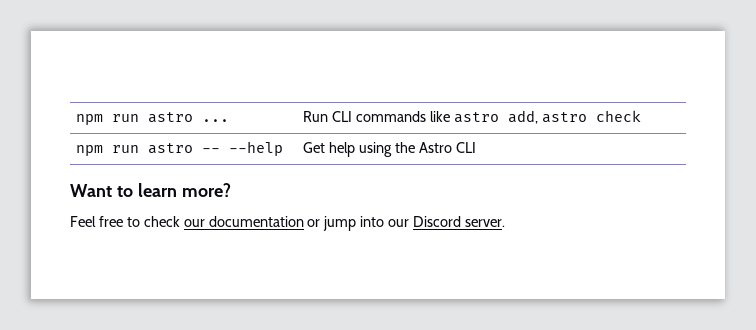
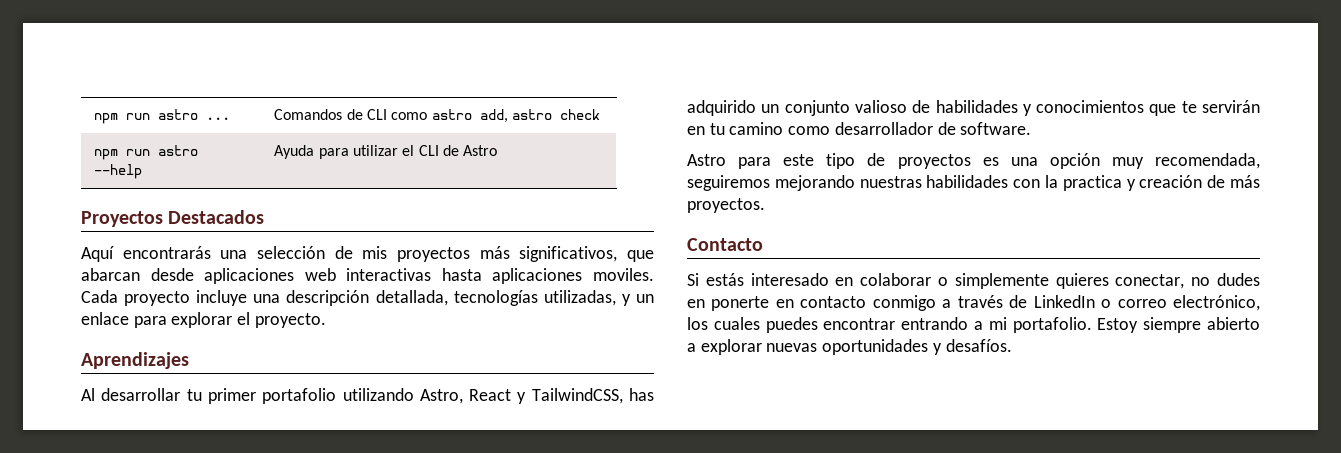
[303,111,451,122] Run CLI commands like -> [274,109,428,120] Comandos de CLI como
[202,148,221,153] -- -> (199, 150) none
[303,142,477,157] [70,183,231,197] [70,216,506,231] Get help using the Astro CLI // Want to learn more? // Feel free to check our documentation or jump into our Discord server. -> [274,145,498,159] [81,210,265,227] [81,246,654,262] [81,268,654,284] [81,290,654,306] [81,312,326,328] [81,352,189,369] [81,388,654,404] [687,100,1260,116] [687,122,1032,135] [687,153,1260,169] [687,175,1260,191] [687,198,765,213] [687,238,763,251] [687,273,1260,289] [687,295,1260,311] [687,317,1260,333] [687,339,1012,355] Ayuda para utilizar el CLI de Astro // Proyectos Destacados // Aquí encontrarás una selección de mis proyectos más significativos, que abarcan desde aplicaciones web interactivas hasta aplicaciones moviles. Cada proyecto incluye una descripción detallada, tecnologías utilizadas, y un enlace para explorar el proyecto. // Aprendizajes // Al desarrollar tu primer portafolio utilizando Astro, React y TailwindCSS, has adquirido un conjunto valioso de habilidades y conocimientos que te servirán en tu camino como desarrollador de software. // Astro para este tipo de proyectos es una opción muy recomendada, seguiremos mejorando nuestras habilidades con la practica y creación de más proyectos. // Contacto // Si estás interesado en colaborar o simplemente quieres conectar, no dudes en ponerte en contacto conmigo a través de LinkedIn o correo electrónico, los cuales puedes encontrar entrando a mi portafolio. Estoy siempre abierto a explorar nuevas oportunidades y desafíos.

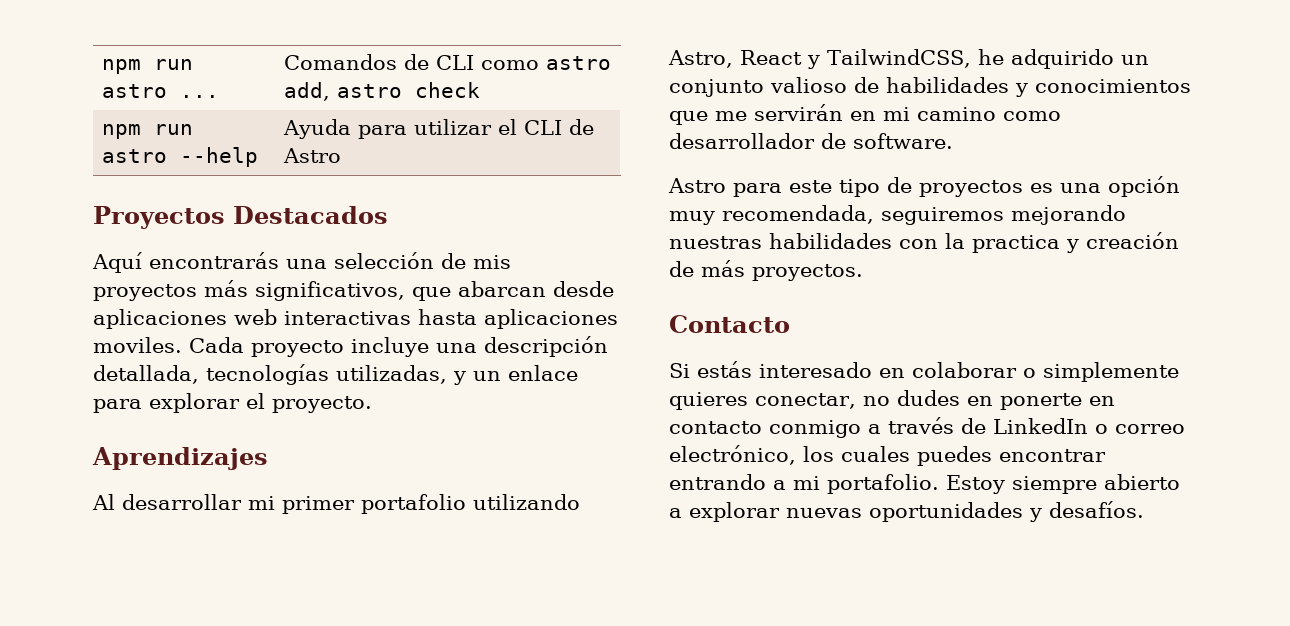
[186,389,202,401] tu -> [248,496,275,510] mi
[629,388,654,401] has -> [977,49,1004,65] he
[1181,101,1197,113] te -> [715,111,747,121] me
[709,123,725,135] tu -> [883,107,910,121] mi

